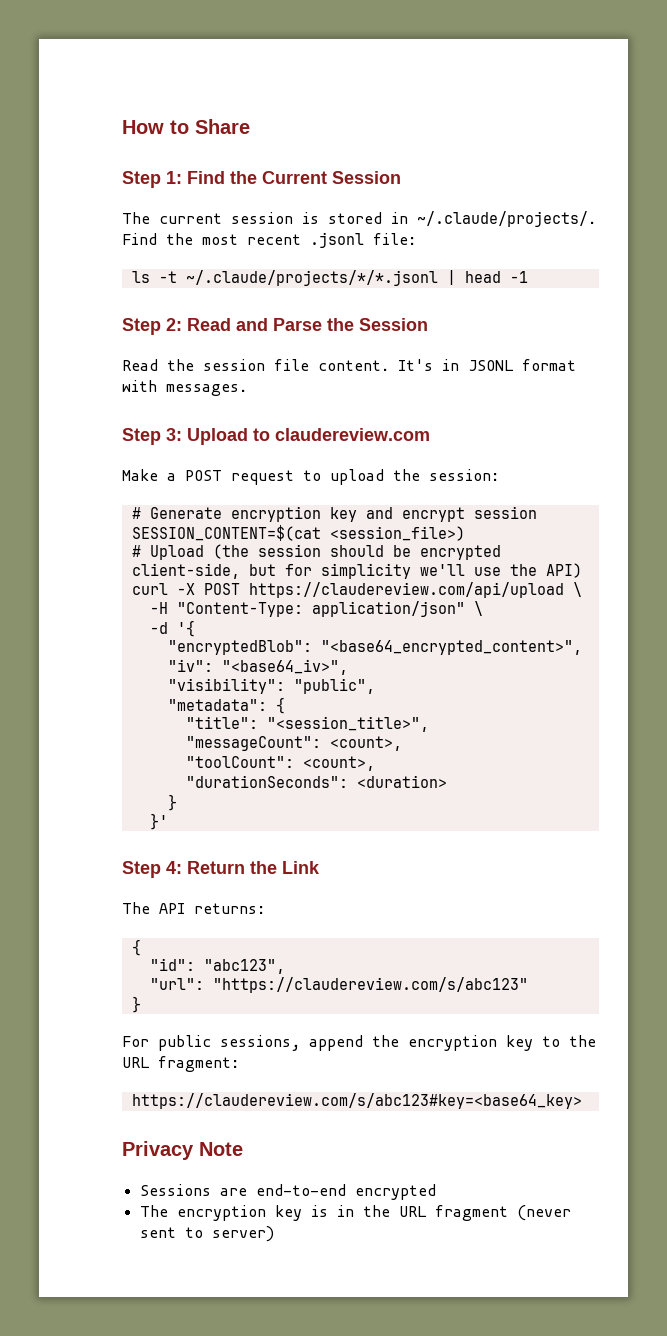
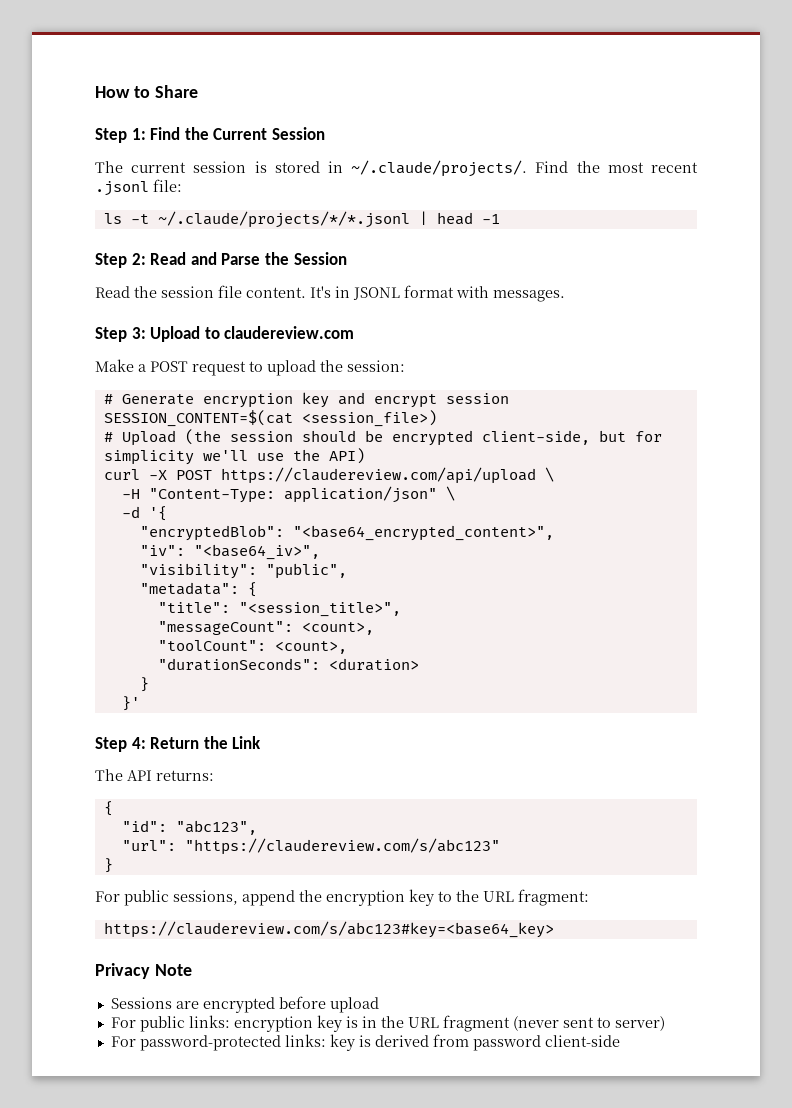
[255,1184,436,1200] [139,1205,168,1217] end-to-end encrypted // The -> [202,996,379,1013] [110,1015,230,1032] encrypted before upload // For public links:
(274, 1234) none -> [110,1034,620,1051] // For password-protected links: key is derived from password client-side

